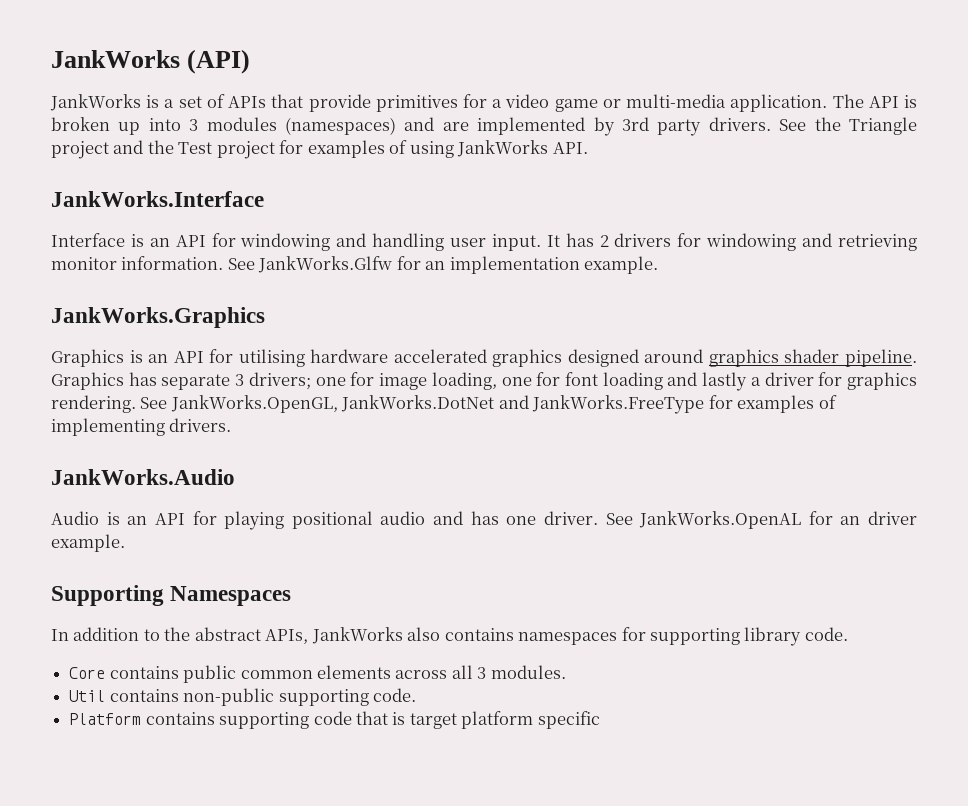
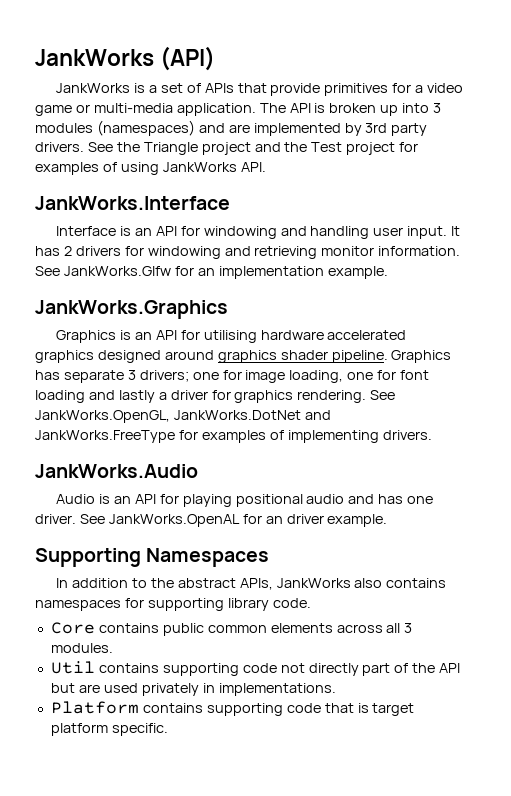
[183,688,416,706] non-public supporting code. -> [162,663,461,676] [50,683,336,696] supporting code not directly part of the API but are used privately in implementations.
[537,711,600,729] specific -> [111,723,168,736] specific.

